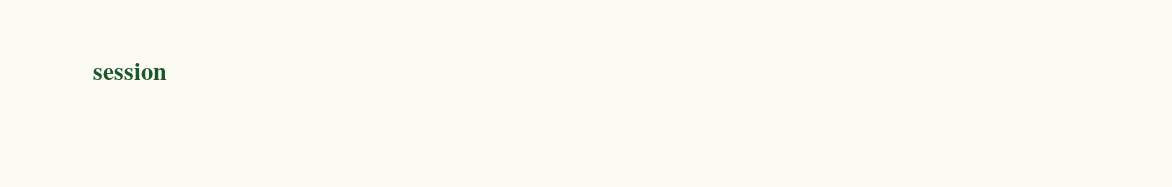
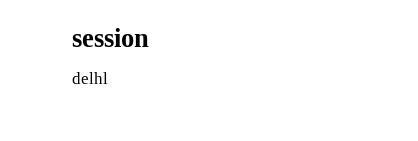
(167, 71) none -> [72,72,108,84] // delhl

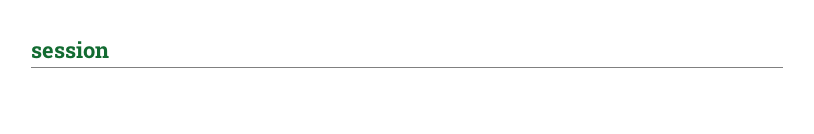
[72,72,108,84] // delhl -> (109, 50) none

